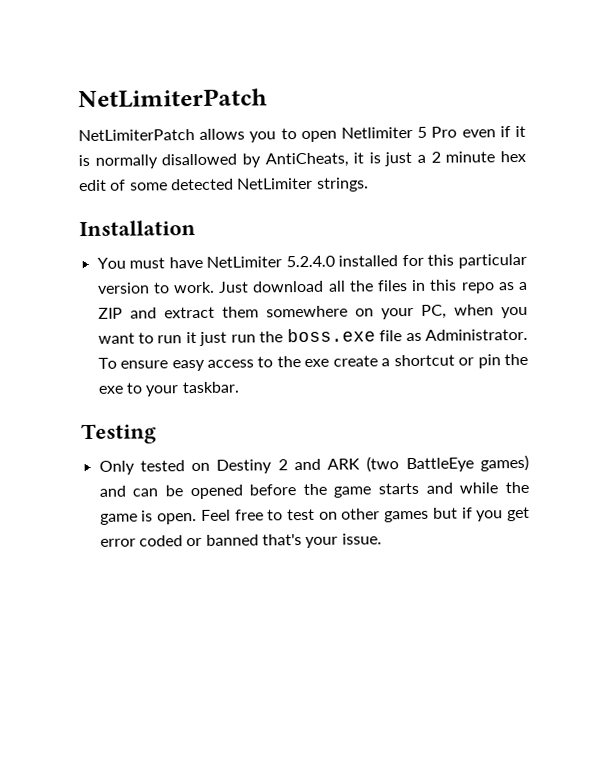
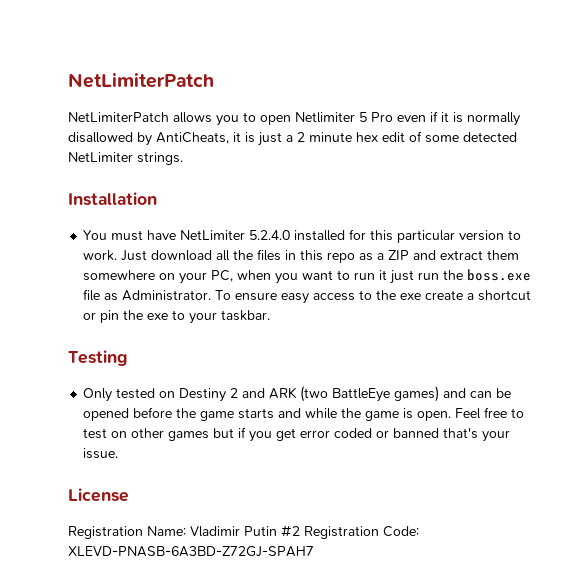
(382, 539) none -> [68,488,129,502] [68,525,419,539] [68,546,314,557] // License // Registration Name: Vladimir Putin #2 Registration Code: XLEVD-PNASB-6A3BD-Z72GJ-SPAH7

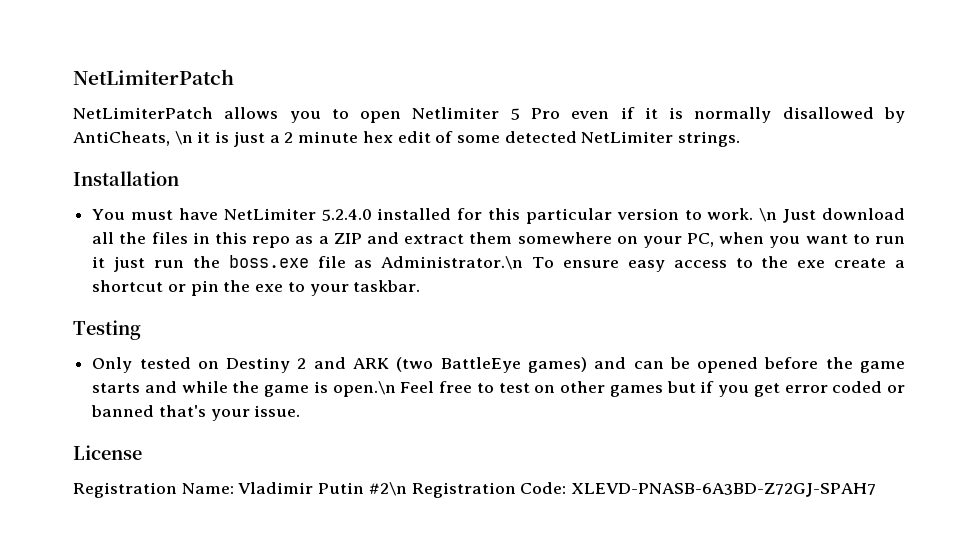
(229, 138) none -> [174,131,193,145] \n
(118, 255) none -> [759,208,778,222] \n
[122,290,212,301] Administrator. -> [381,256,524,270] Administrator.\n
[417,411,452,421] open. -> [332,381,396,397] open.\n
[281,525,300,537] #2 -> [368,482,407,496] #2\n

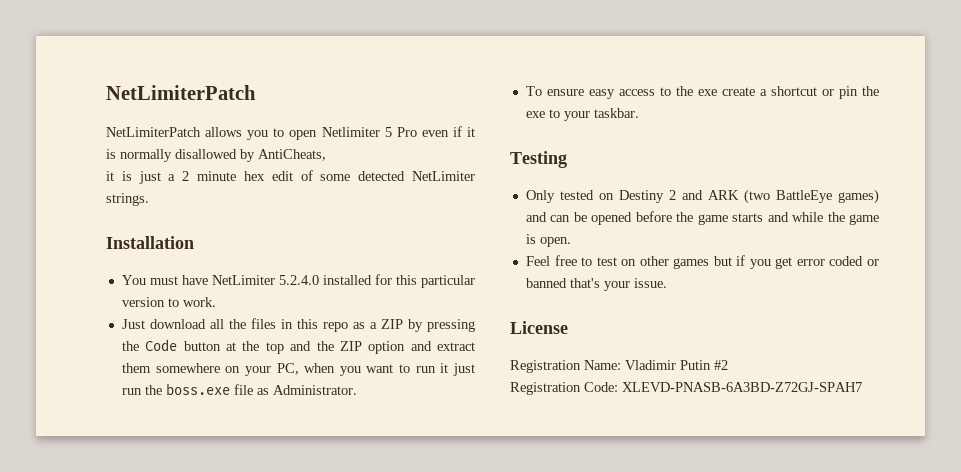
[174,131,193,145] \n -> (326, 155) //
[759,208,778,222] \n -> (216, 302) //
(362, 238) none -> [407,319,475,332] [121,339,406,354] by pressing the Code button at the top and the ZIP option
[381,256,524,270] Administrator.\n -> [272,385,357,395] Administrator. //
[332,381,396,397] open.\n -> [539,237,571,247] open. //
[368,482,407,496] #2\n -> [714,360,728,370] #2 //

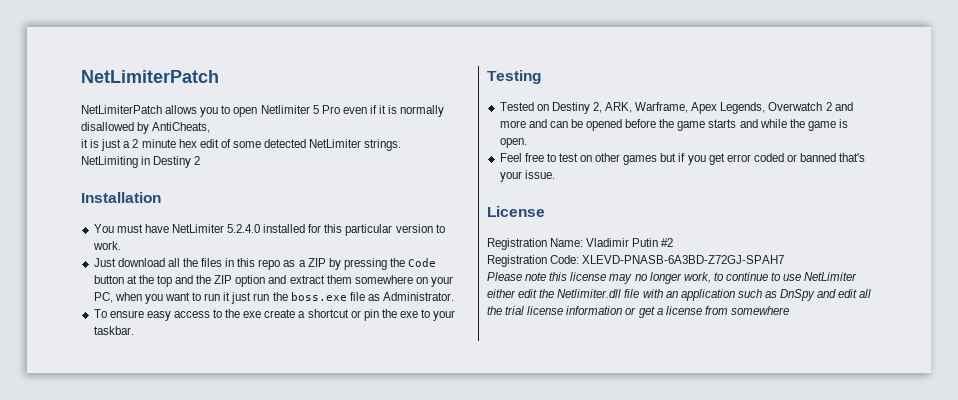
(149, 199) none -> [81,156,201,168] // NetLimiting in Destiny 2
[525,189,879,204] Only tested on Destiny 2 and ARK (two BattleEye games) -> [499,102,853,114] [499,120,526,128] Tested on Destiny 2, ARK, Warframe, Apex Legends, Overwatch 2 and more
(862, 387) none -> [487,272,858,284] [487,289,872,301] [487,306,789,318] // Please note this license may no longer work, to continue to use NetLimiter either edit the Netlimiter.dll file with an application such as DnSpy and edit all the trial license information or get a license from somewhere

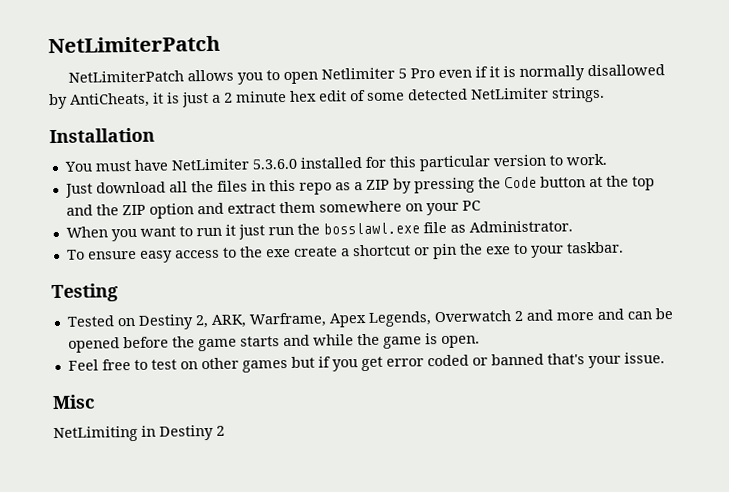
(211, 127) // -> (150, 100) none
[81,156,201,168] // NetLimiting in Destiny 2 -> (605, 94) none
[227,224,261,233] 5.2.4.0 -> [251,158,297,170] 5.3.6.0
[93,292,142,303] PC, when -> [461,200,481,211] [65,226,108,238] PC // When
[290,292,347,301] boss.exe -> [322,222,420,235] bosslawl.exe
[487,206,545,217] [487,238,674,250] [487,255,785,267] [487,272,858,284] [487,289,872,301] [487,306,789,318] License // Registration Name: Vladimir Putin #2 // Registration Code: XLEVD-PNASB-6A3BD-Z72GJ-SPAH7 // Please note this license may no longer work, to continue to use NetLimiter either edit the Netlimiter.dll file with an application such as DnSpy and edit all the trial license information or get a license from somewhere -> [52,394,95,410] [53,424,225,443] Misc // NetLimiting in Destiny 2

